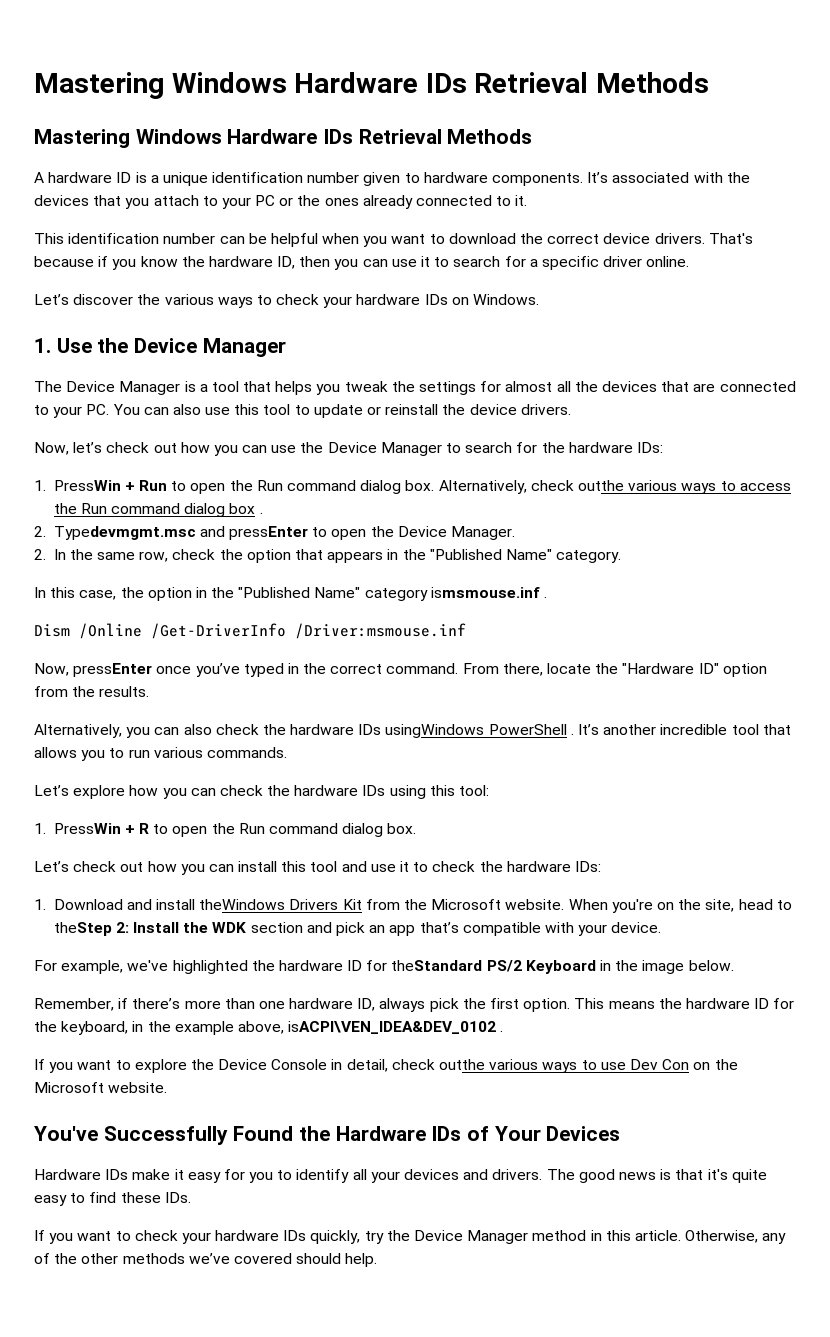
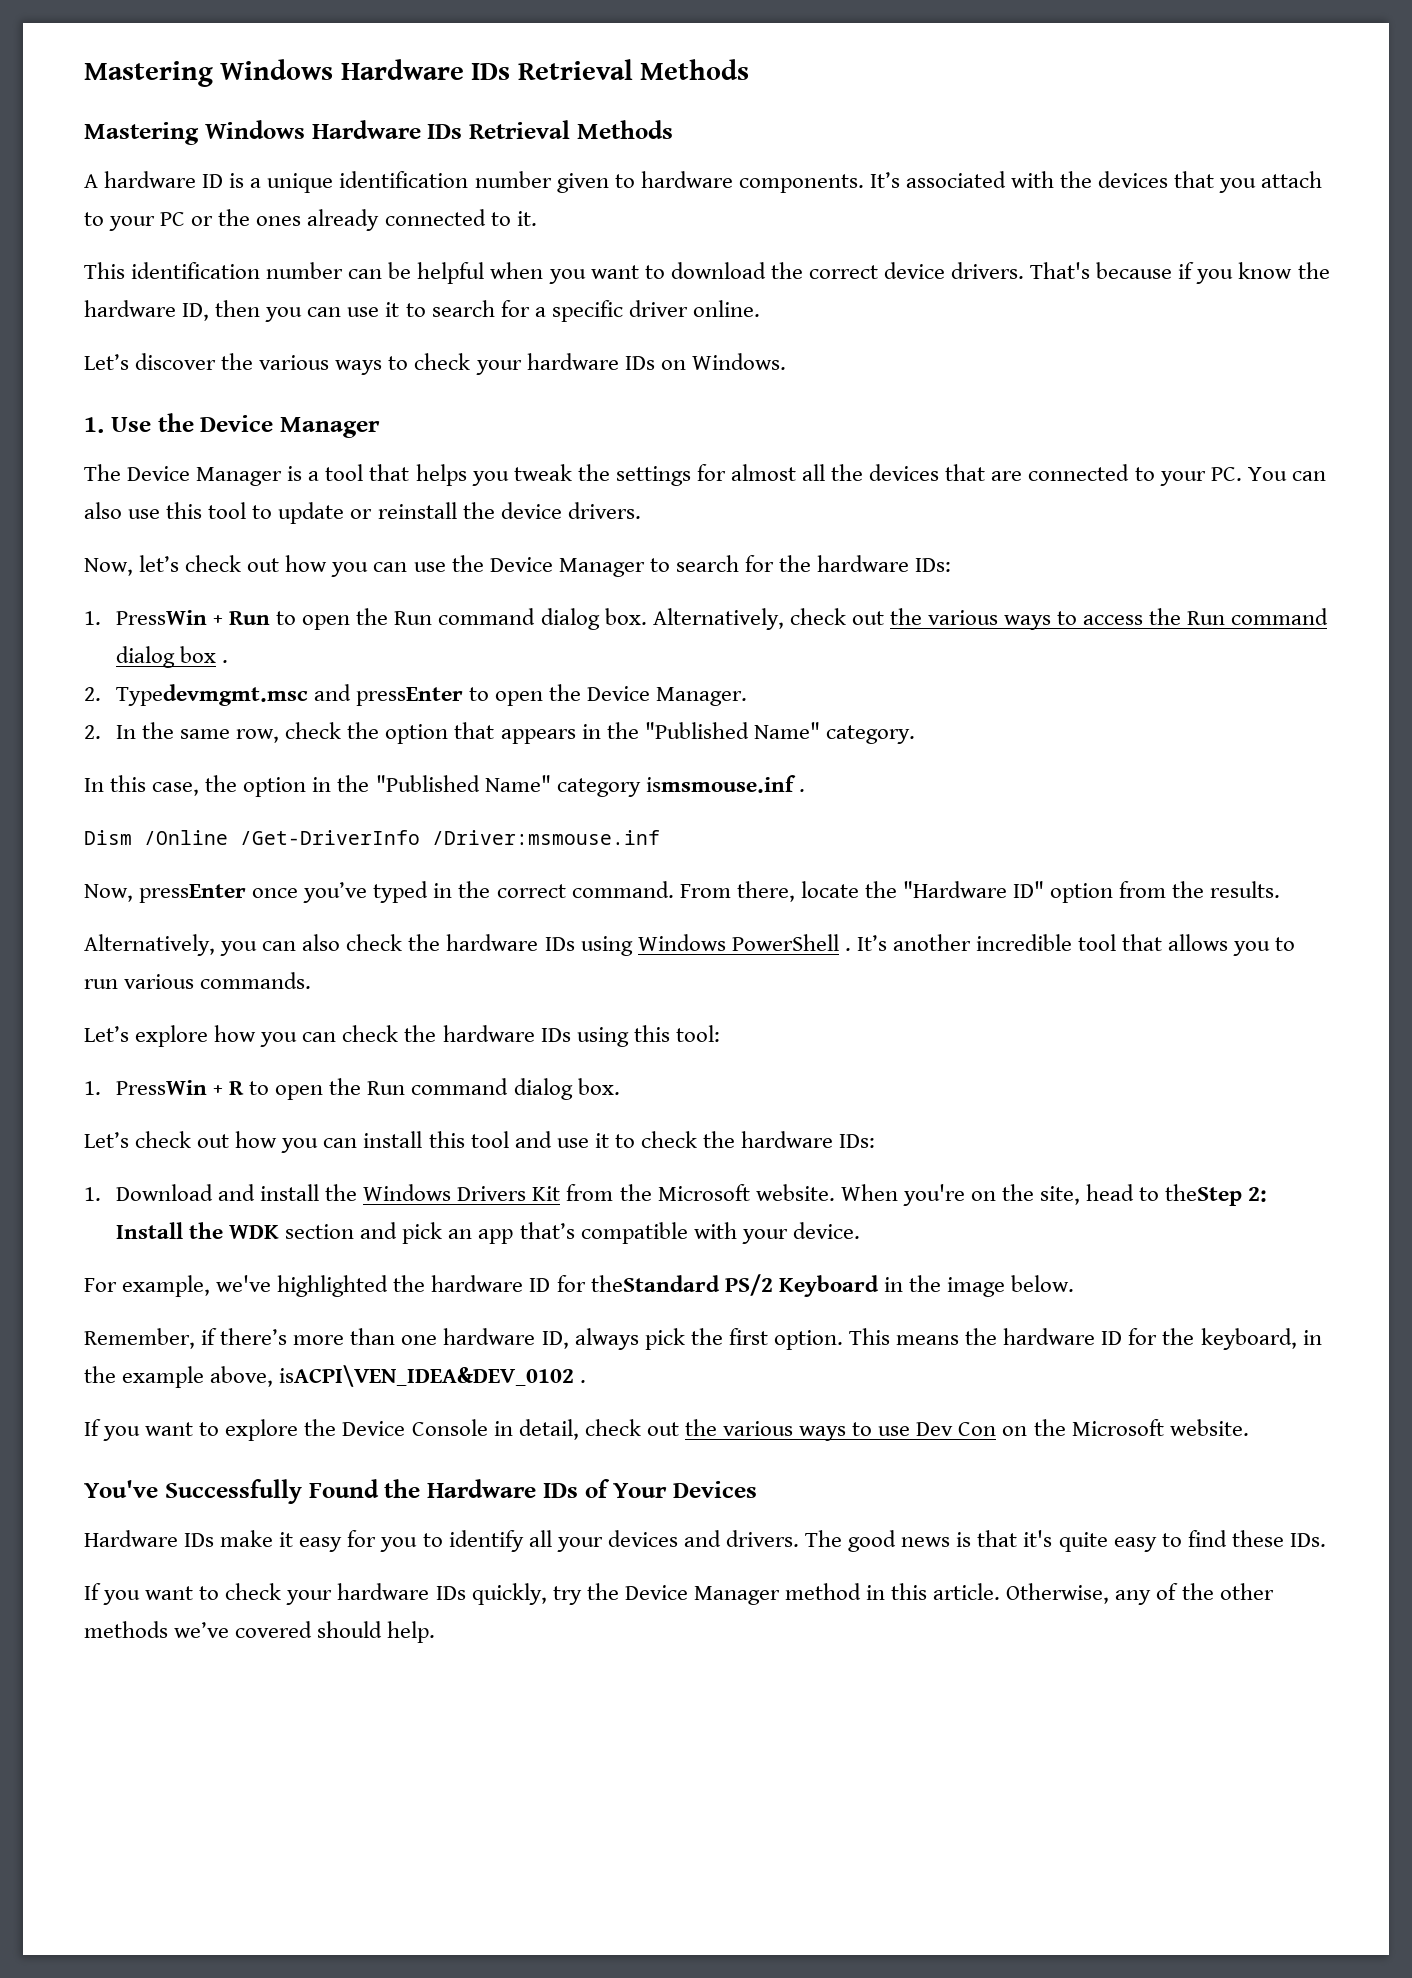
[577,480,624,491] outthe -> [851,608,922,625] out the
[385,724,485,738] usingWindows -> [580,934,726,956] using Windows
[199,899,286,910] theWindows -> [325,1184,452,1201] the Windows
[439,1059,486,1070] outthe -> [646,1419,717,1436] out the

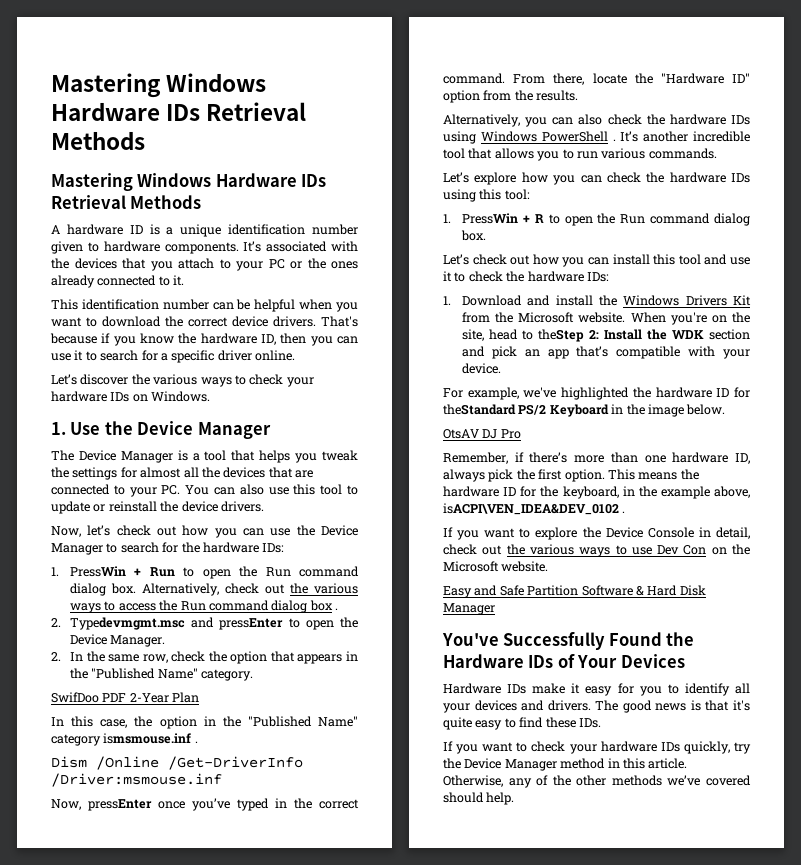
(915, 734) none -> [51,692,200,703] // SwifDoo PDF 2-Year Plan
(1075, 1283) none -> [443,429,521,439] // OtsAV DJ Pro
(1249, 1427) none -> [443,585,706,598] [443,603,495,615] // Easy and Safe Partition Software & Hard Disk Manager

